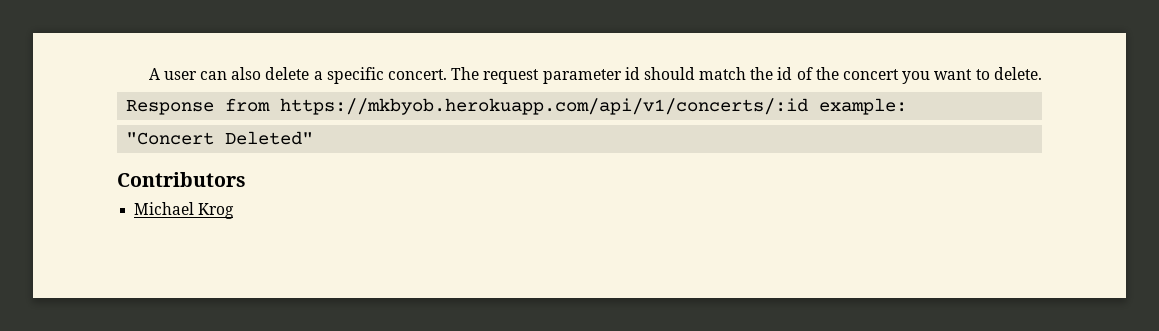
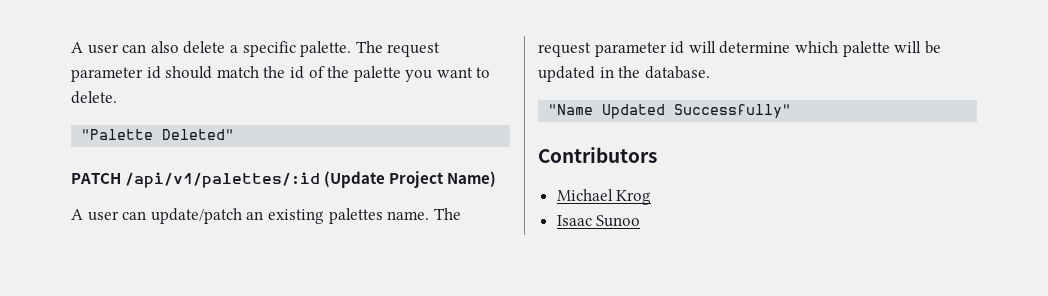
[387,69,447,80] concert. -> [300,41,352,57] palette.
[843,69,900,80] concert -> [353,66,401,82] palette
[126,98,908,115] [126,131,314,145] Response from https://mkbyob.herokuapp.com/api/v1/concerts/:id example: // "Concert Deleted" -> [81,129,235,140] [71,171,497,188] [71,208,461,224] [538,41,941,57] [538,66,710,82] [548,104,792,119] "Palette Deleted" // PATCH /api/v1/palettes/:id (Update Project Name) // A user can update/patch an existing palettes name. The request parameter id will determine which palette will be updated in the database. // "Name Updated Successfully"
(235, 211) none -> [556,215,641,227] // Isaac Sunoo

